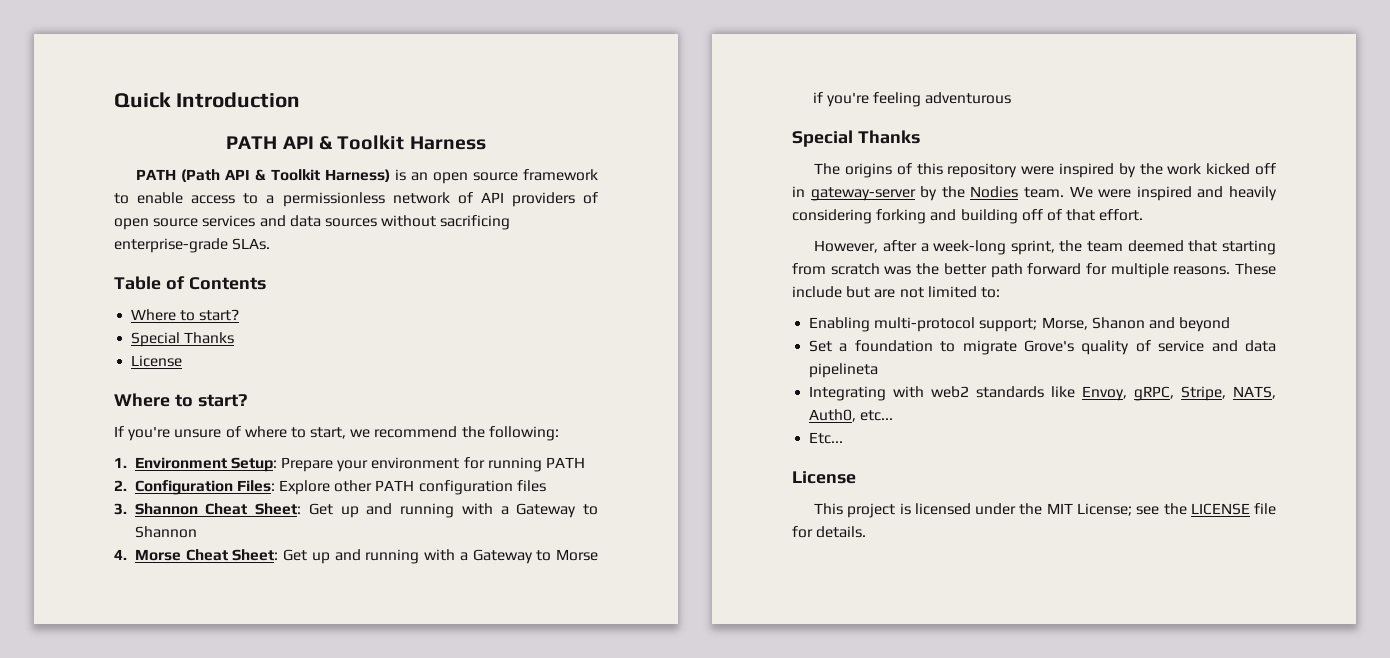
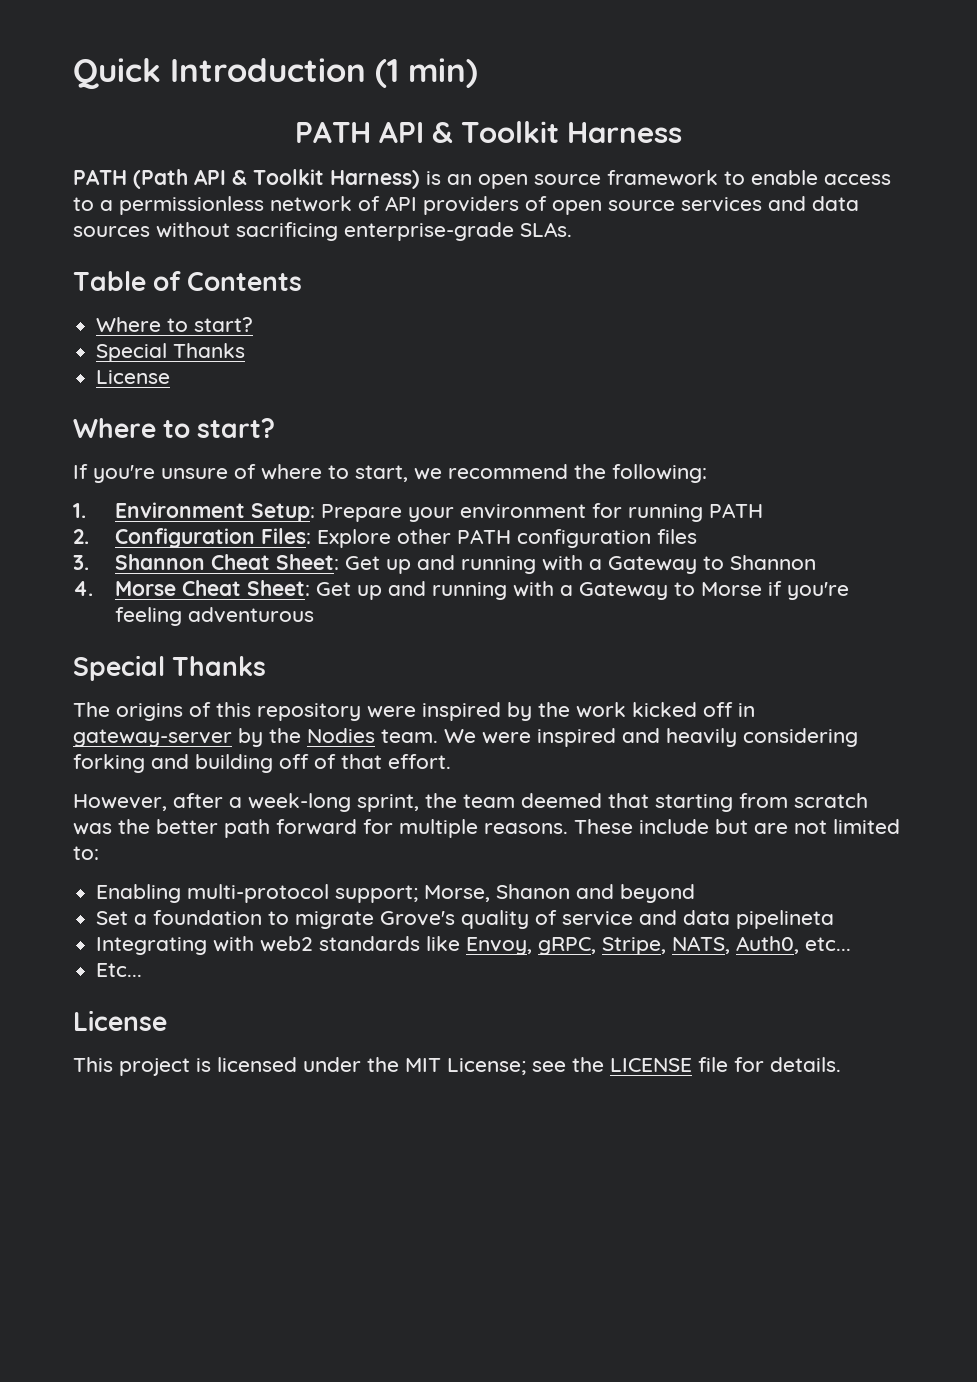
(300, 100) none -> [375,58,478,88] (1 min)

